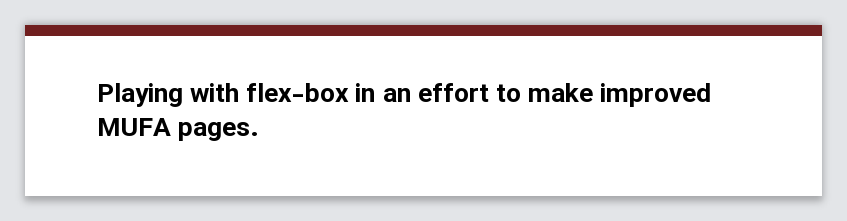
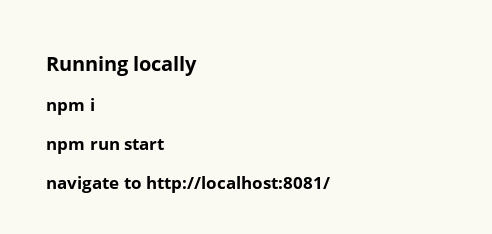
[97,83,712,107] [97,118,260,141] Playing with flex-box in an effort to make improved MUFA pages. -> [46,56,198,76] [46,98,95,115] [46,139,165,154] [46,176,331,193] Running locally // npm i // npm run start // navigate to http://localhost:8081/

